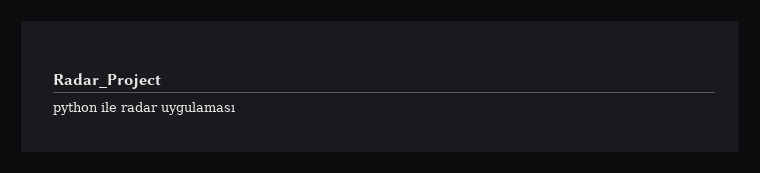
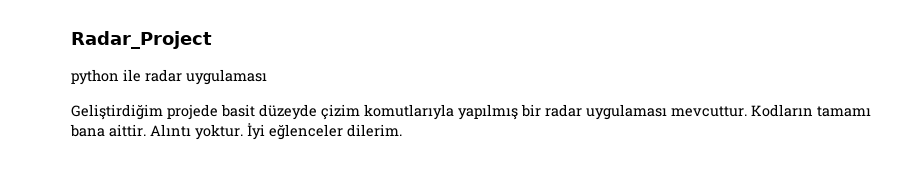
(235, 108) none -> [71,104,871,120] [70,123,402,140] // Geliştirdiğim projede basit düzeyde çizim komutlarıyla yapılmış bir radar uygulaması mevcuttur. Kodların tamamı bana aittir. Alıntı yoktur. İyi eğlenceler dilerim.

